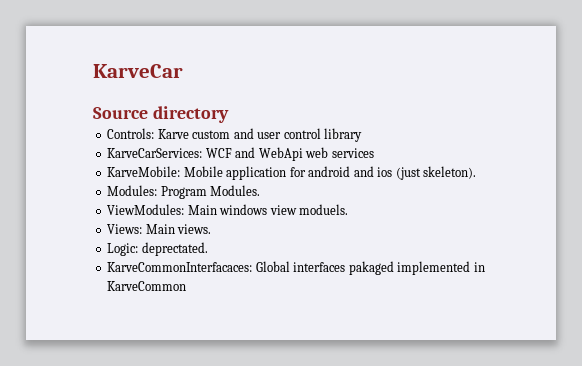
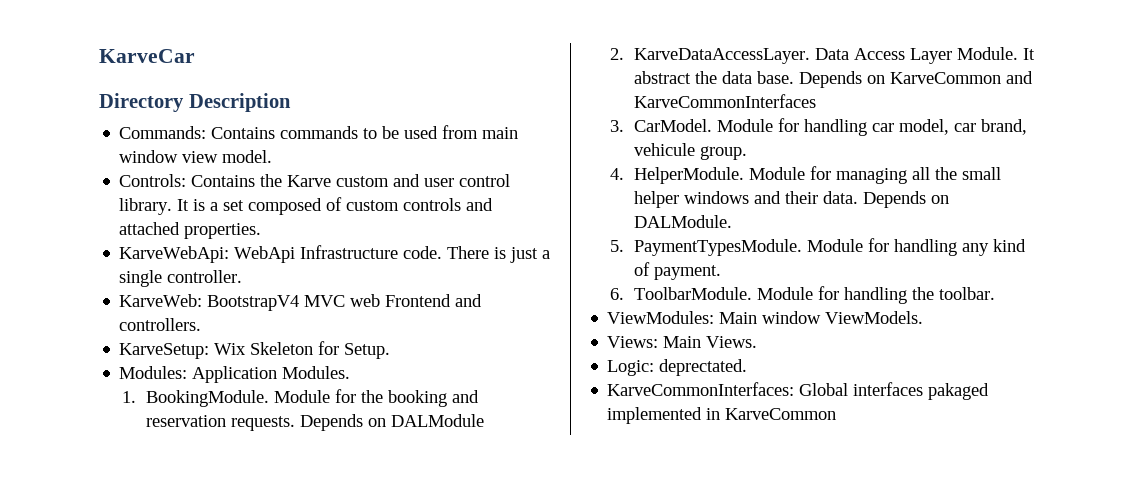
[93,106,229,123] Source directory -> [99,93,291,112] [119,125,519,139] [119,150,273,163] Directory Description // Commands: Contains commands to be used from main window view model.
(155, 133) none -> [191,174,283,187] Contains the
[324,128,363,142] [107,147,374,161] [107,166,477,180] library // KarveCarServices: WCF and WebApi web services // KarveMobile: Mobile application for android and ios (just skeleton). -> [119,197,494,215] [119,222,262,239] [119,245,551,263] [119,270,243,287] [119,294,483,311] [119,318,202,331] [119,341,391,359] library. It is a set composed of custom controls and attached properties. // KarveWebApi: WebApi Infrastructure code. There is just a single controller. // KarveWeb: BootstrapV4 MVC web Frontend and controllers. // KarveSetup: Wix Skeleton for Setup.
[160,186,207,199] Program -> [192,366,278,383] Application
(261, 190) none -> [122,389,479,407] [145,414,484,431] [610,47,1035,64] [633,71,1033,88] [633,94,816,108] [610,118,1027,136] [633,143,747,160] [610,166,1001,184] [633,191,949,208] [633,215,732,228] [610,238,1026,256] [633,262,721,280] [610,286,995,304] // 1. BookingModule. Module for the booking and reservation requests. Depends on DALModule // 2. KarveDataAccessLayer. Data Access Layer Module. It abstract the data base. Depends on KarveCommon and KarveCommonInterfaces // 3. CarModel. Module for handling car model, car brand, vehicule group. // 4. HelperModule. Module for managing all the small helper windows and their data. Depends on DALModule. // 5. PaymentTypesModule. Module for handling any kind of payment. // 6. ToolbarModule. Module for handling the toolbar.
[219,204,349,215] windows view moduels. -> [762,311,924,324] window ViewModels.
[177,224,212,234] views. -> [706,336,758,348] Views.
[107,262,253,272] KarveCommonInterfacaces: -> [607,382,795,396] KarveCommonInterfaces:

